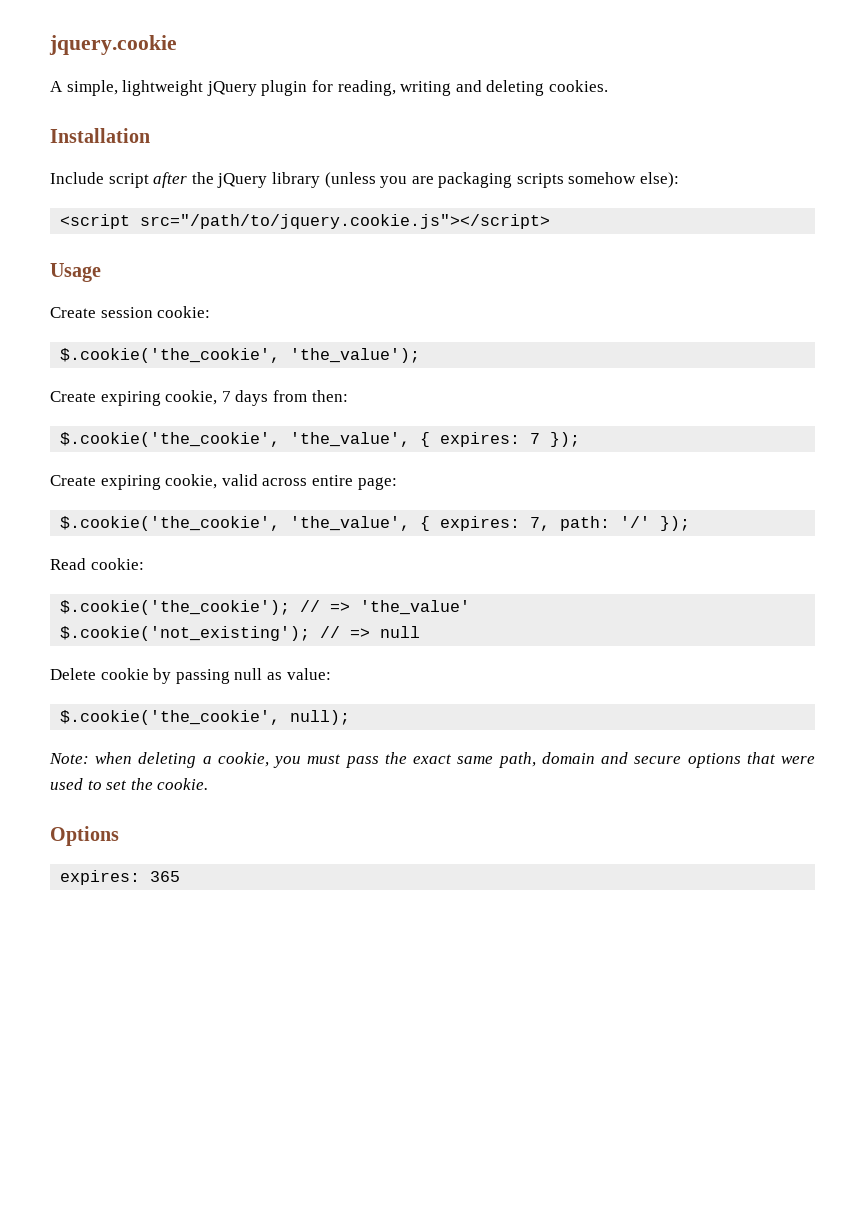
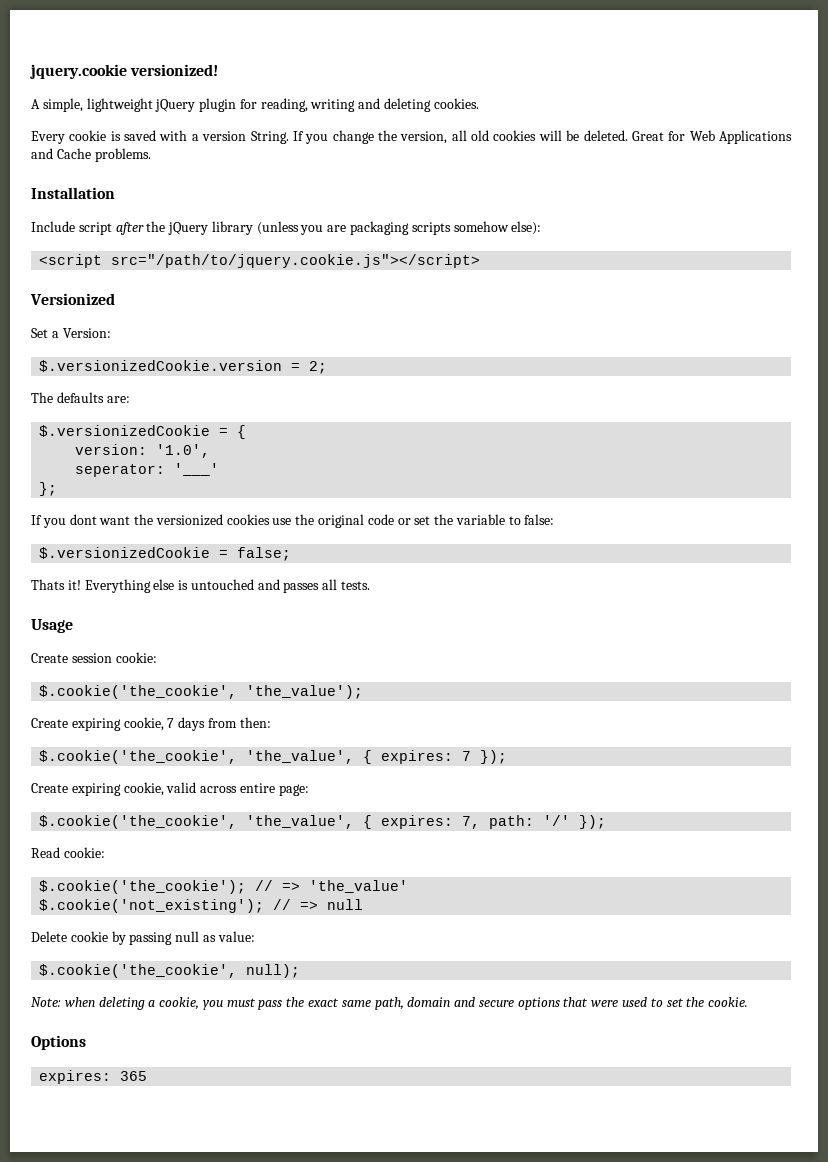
(177, 45) none -> [130,64,219,76] versionized!
(608, 86) none -> [31,130,793,144] [31,148,151,162] // Every cookie is saved with a version String. If you change the version, all old cookies will be deleted. Great for Web Applications and Cache problems.
(551, 221) none -> [30,293,115,305] [31,328,111,338] [39,360,328,374] [31,392,130,403] [39,425,247,439] [75,444,211,458] [75,463,220,477] [39,482,58,496] [31,514,555,528] [39,547,292,561] [31,579,371,593] // Versionized // Set a Version: // $.versionizedCookie.version = 2; // The defaults are: // $.versionizedCookie = { // version: '1.0', // seperator: '___' // }; // If you dont want the versionized cookies use the original code or set the variable to false: // $.versionizedCookie = false; // Thats it! Everything else is untouched and passes all tests.

